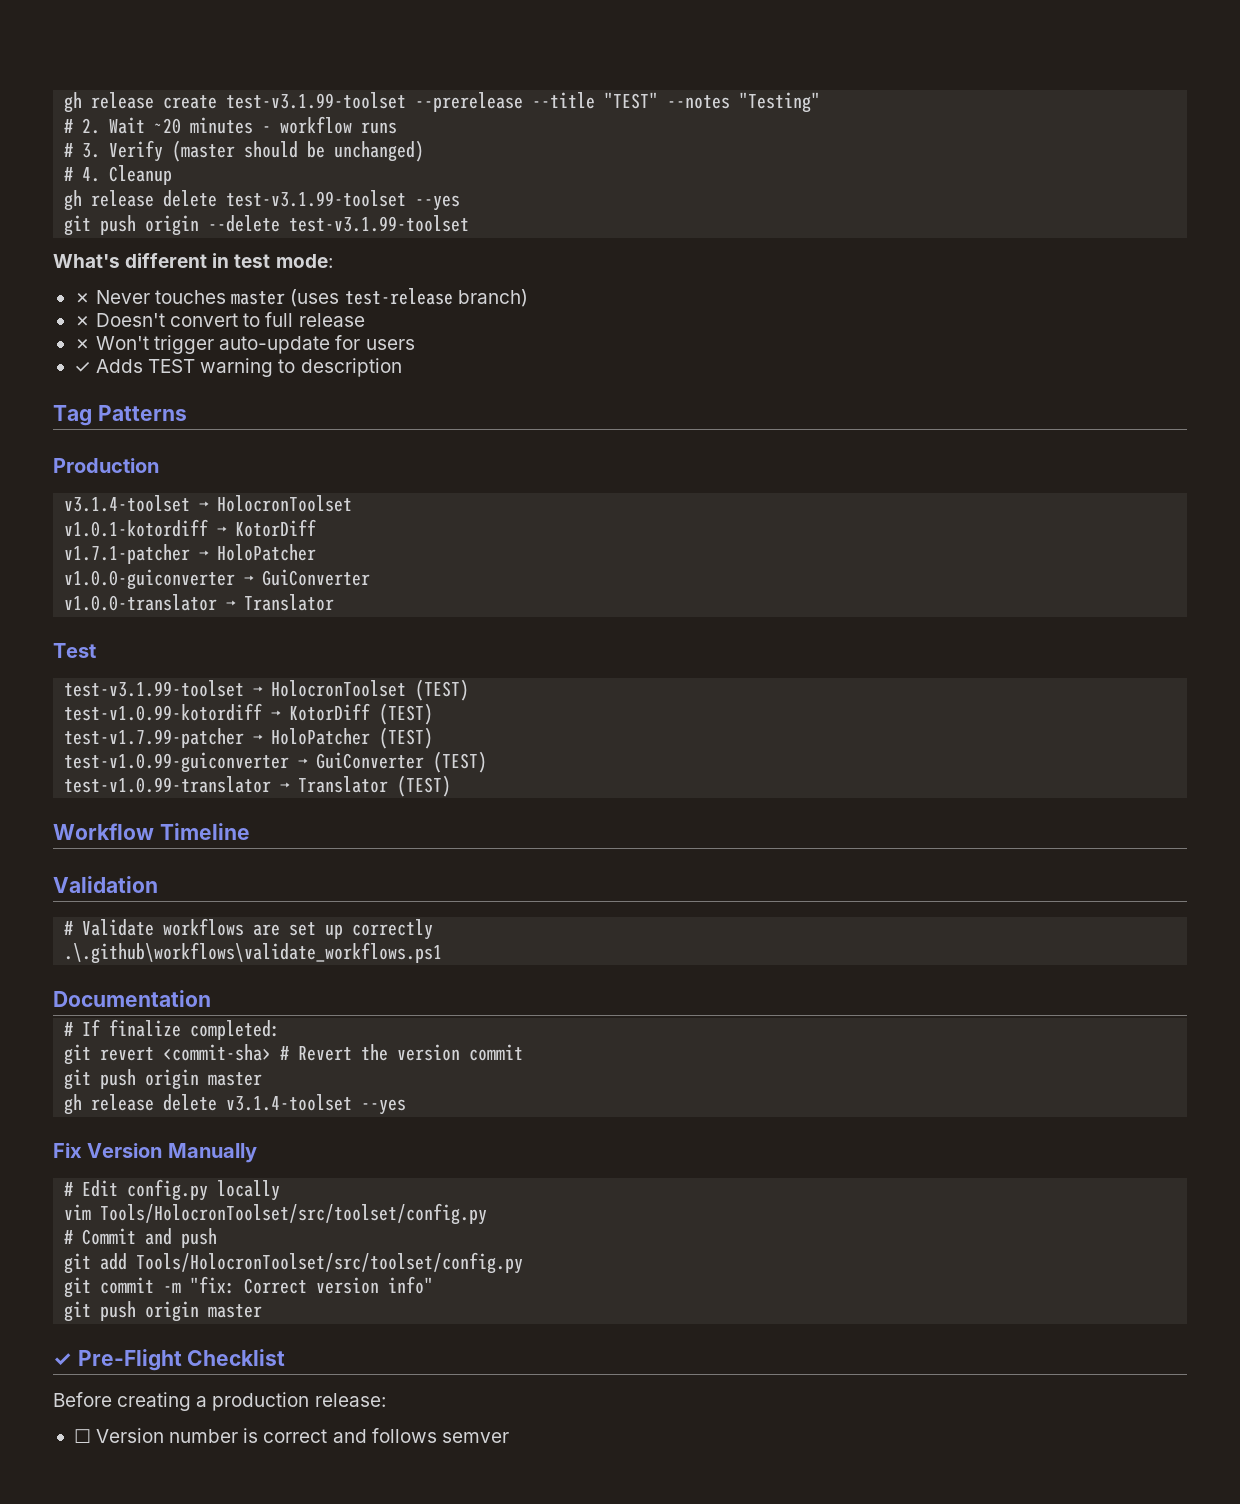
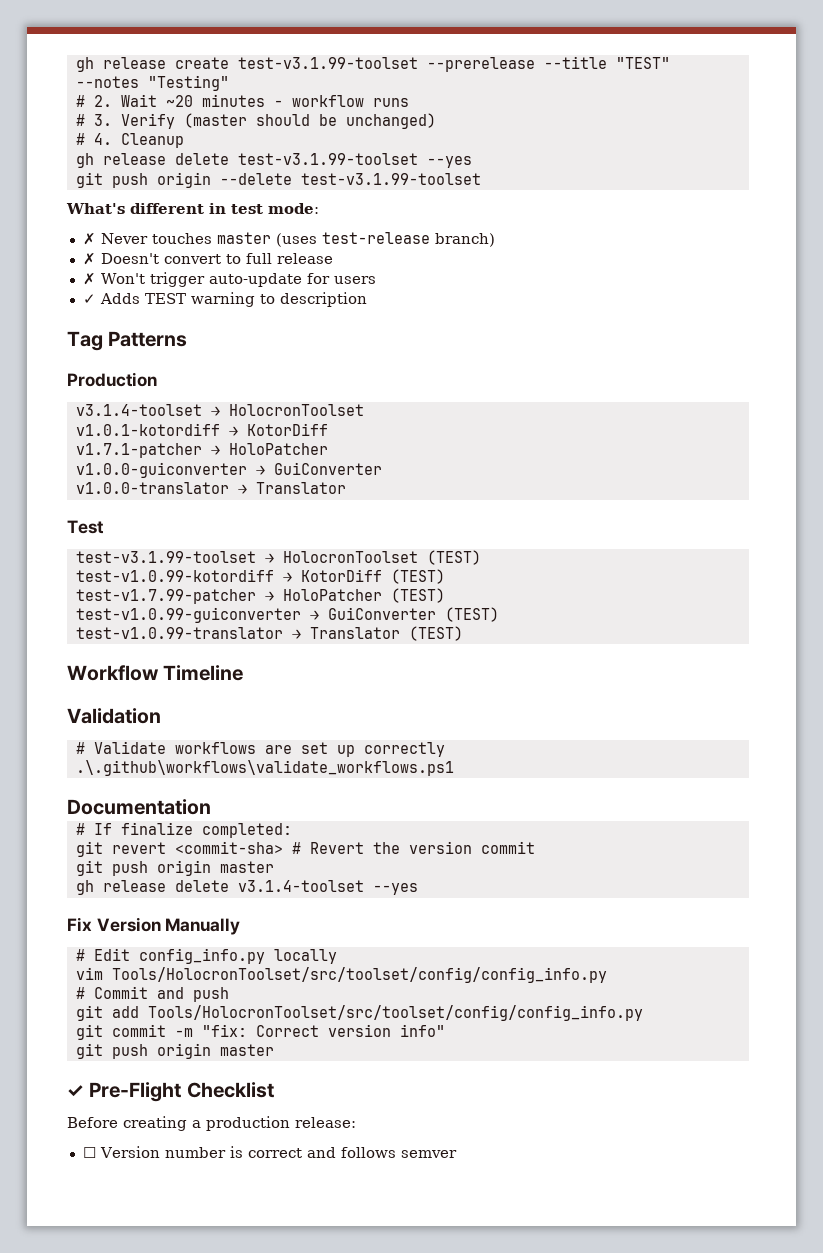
[127,1179,209,1201] config.py -> [138,948,265,964] config_info.py
[100,1203,488,1225] Tools/HolocronToolset/src/toolset/config.py -> [111,967,607,983] Tools/HolocronToolset/src/toolset/config/config_info.py
[136,1252,524,1274] Tools/HolocronToolset/src/toolset/config.py -> [147,1005,643,1021] Tools/HolocronToolset/src/toolset/config/config_info.py

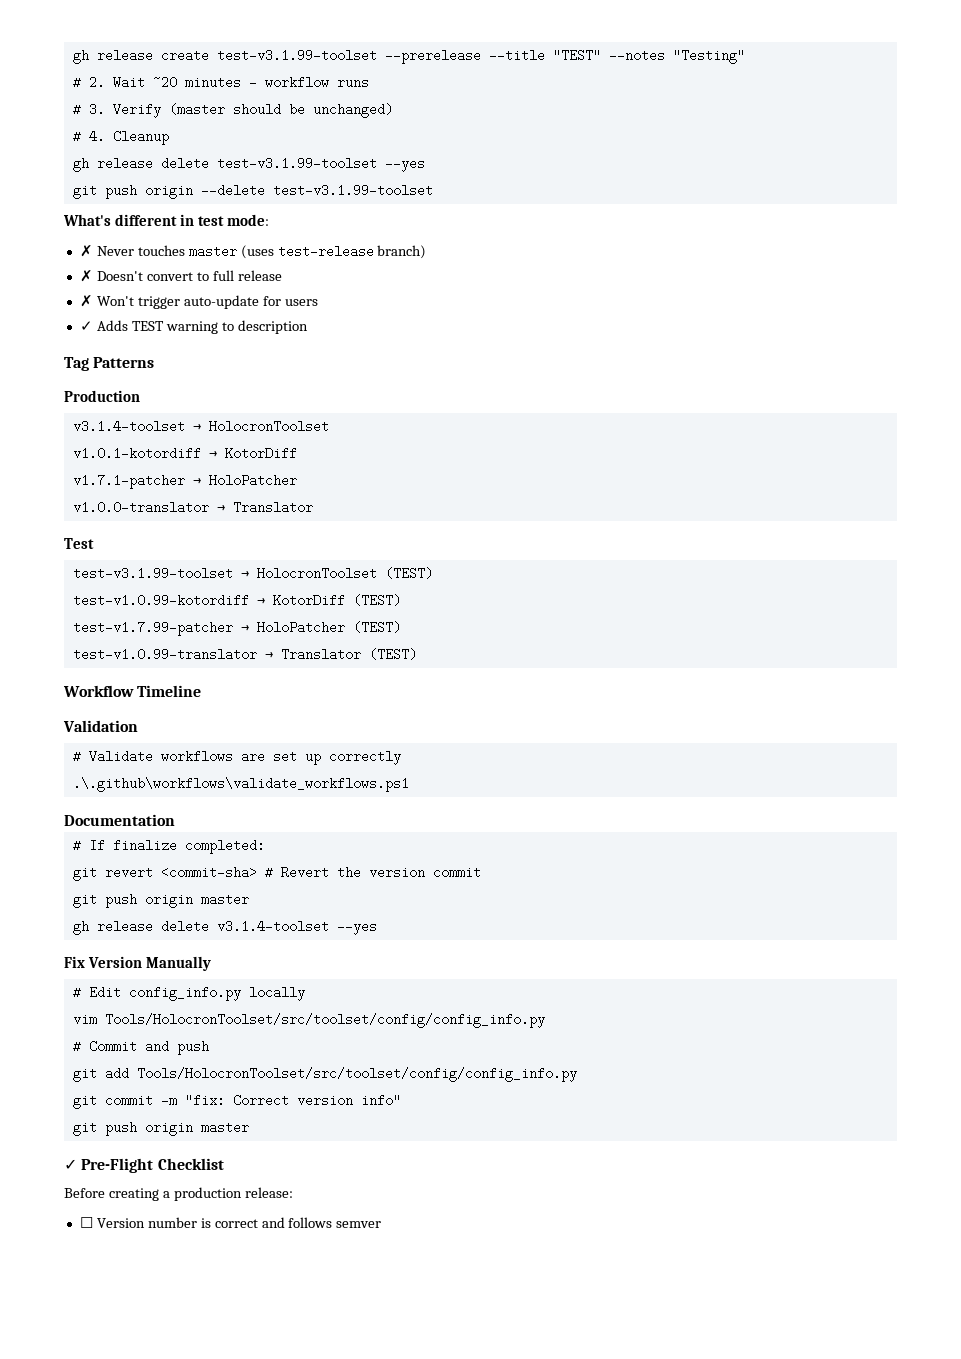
[75,462,382,478] // v1.0.0-guiconverter → GuiConverter -> (297, 480) none
[75,607,499,623] // test-v1.0.99-guiconverter → GuiConverter (TEST) -> (401, 627) none

